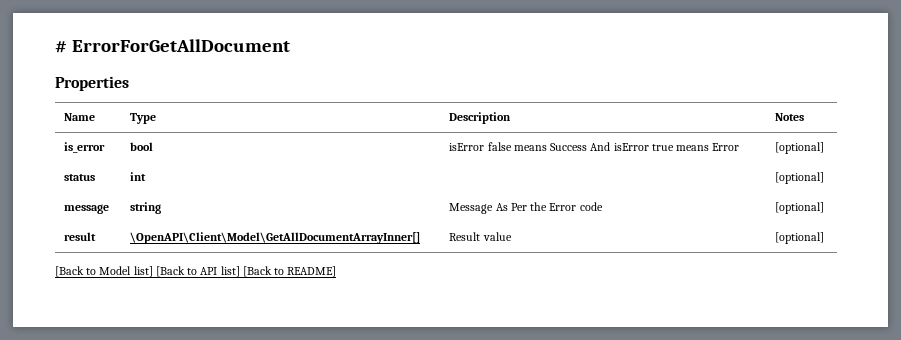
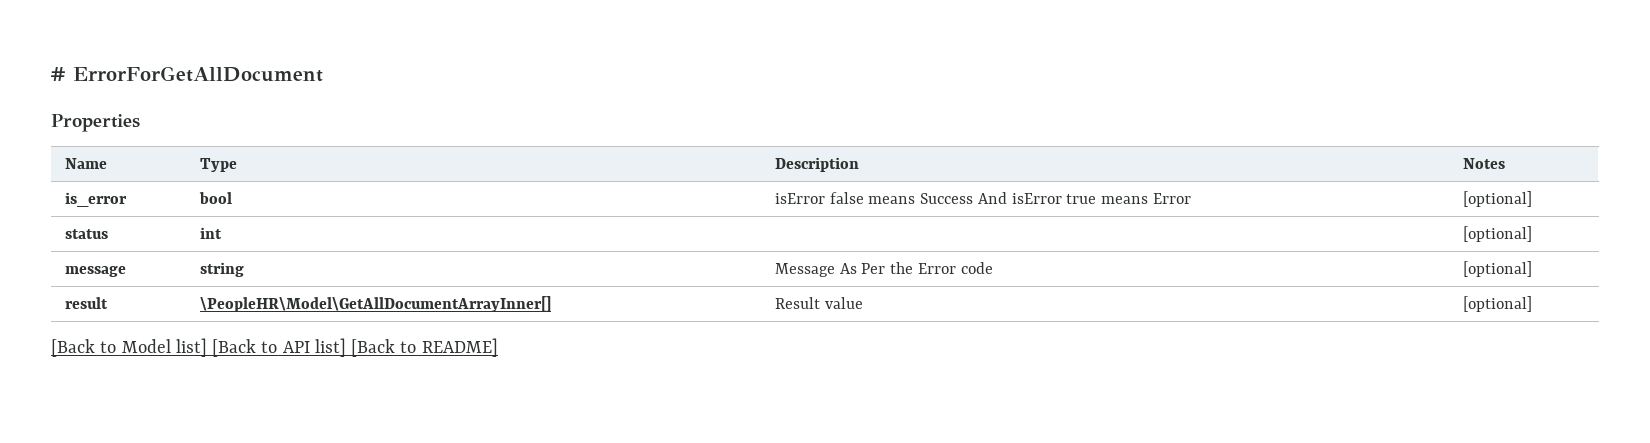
[130,232,421,244] \OpenAPI\Client\Model\GetAllDocumentArrayInner[] -> [199,296,551,312] \PeopleHR\Model\GetAllDocumentArrayInner[]

